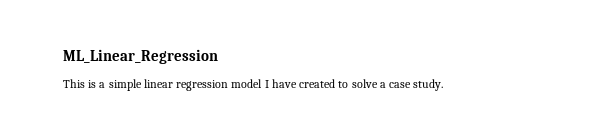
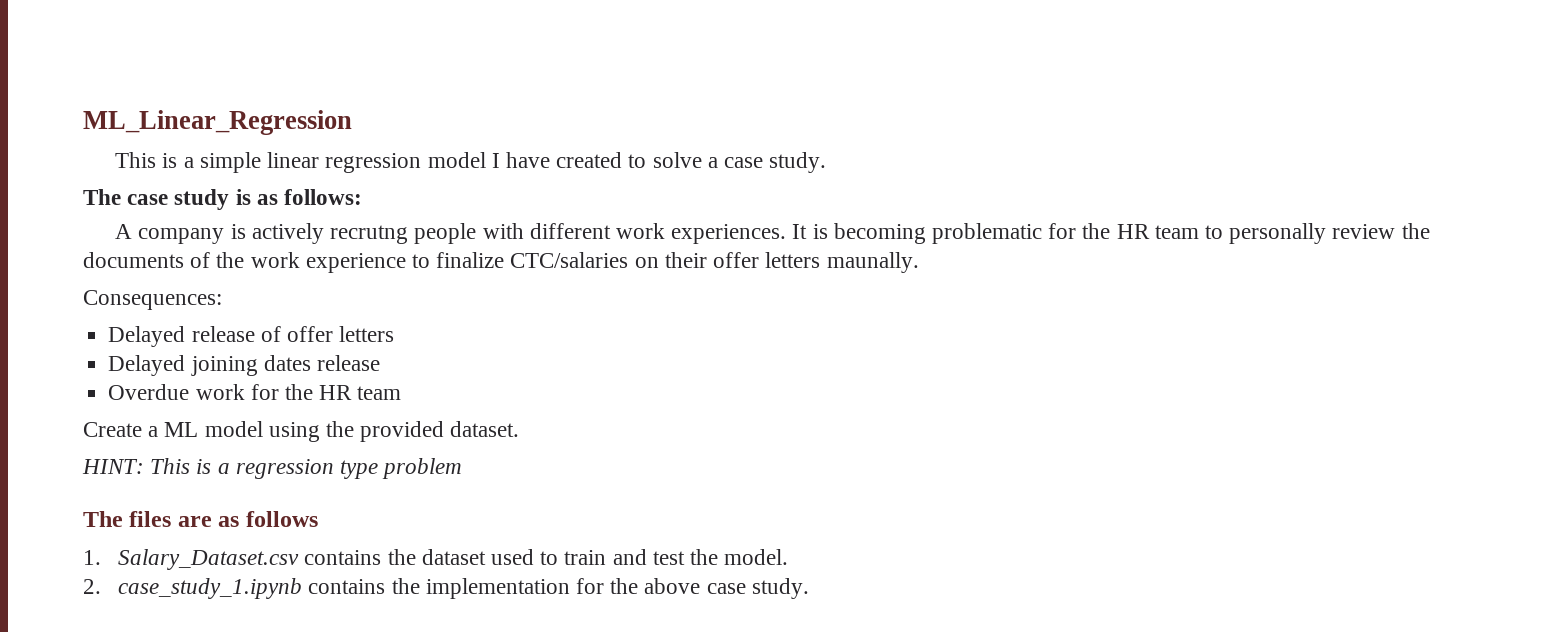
(444, 85) none -> [83,189,363,210] [115,223,1430,244] [83,252,919,273] [83,290,222,310] [108,326,395,347] [108,355,380,376] [108,384,402,400] [83,421,520,442] [82,458,463,479] [83,511,318,527] [83,549,789,570] [83,578,809,599] // The case study is as follows: // A company is actively recrutng people with different work experiences. It is becoming problematic for the HR team to personally review the documents of the work experience to finalize CTC/salaries on their offer letters maunally. // Consequences: // Delayed release of offer letters // Delayed joining dates release // Overdue work for the HR team // Create a ML model using the provided dataset. // HINT: This is a regression type problem // The files are as follows // 1. Salary_Dataset.csv contains the dataset used to train and test the model. // 2. case_study_1.ipynb contains the implementation for the above case study.

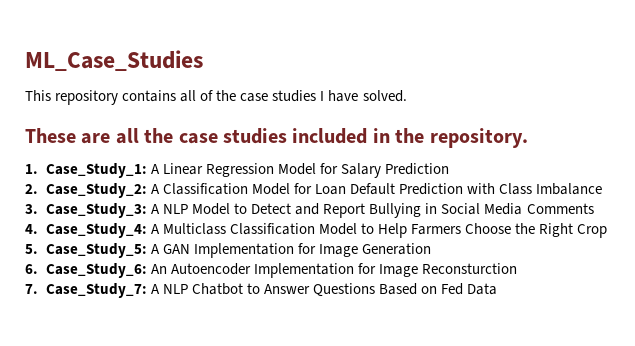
[83,110,352,135] [115,152,827,173] [83,189,363,210] [115,223,1430,244] [83,252,919,273] [83,290,222,310] [108,326,395,347] [108,355,380,376] [108,384,402,400] [83,421,520,442] [82,458,463,479] [83,511,318,527] [83,549,789,570] [83,578,809,599] ML_Linear_Regression // This is a simple linear regression model I have created to solve a case study. // The case study is as follows: // A company is actively recrutng people with different work experiences. It is becoming problematic for the HR team to personally review the documents of the work experience to finalize CTC/salaries on their offer letters maunally. // Consequences: // Delayed release of offer letters // Delayed joining dates release // Overdue work for the HR team // Create a ML model using the provided dataset. // HINT: This is a regression type problem // The files are as follows // 1. Salary_Dataset.csv contains the dataset used to train and test the model. // 2. case_study_1.ipynb contains the implementation for the above case study. -> [25,50,203,71] [25,90,407,105] [25,128,528,148] [25,163,450,178] [25,183,603,198] [25,203,594,218] [25,223,608,238] [25,243,432,258] [25,263,518,278] [25,283,498,298] ML_Case_Studies // This repository contains all of the case studies I have solved. // These are all the case studies included in the repository. // 1. Case_Study_1: A Linear Regression Model for Salary Prediction // 2. Case_Study_2: A Classification Model for Loan Default Prediction with Class Imbalance // 3. Case_Study_3: A NLP Model to Detect and Report Bullying in Social Media Comments // 4. Case_Study_4: A Multiclass Classification Model to Help Farmers Choose the Right Crop // 5. Case_Study_5: A GAN Implementation for Image Generation // 6. Case_Study_6: An Autoencoder Implementation for Image Reconsturction // 7. Case_Study_7: A NLP Chatbot to Answer Questions Based on Fed Data

